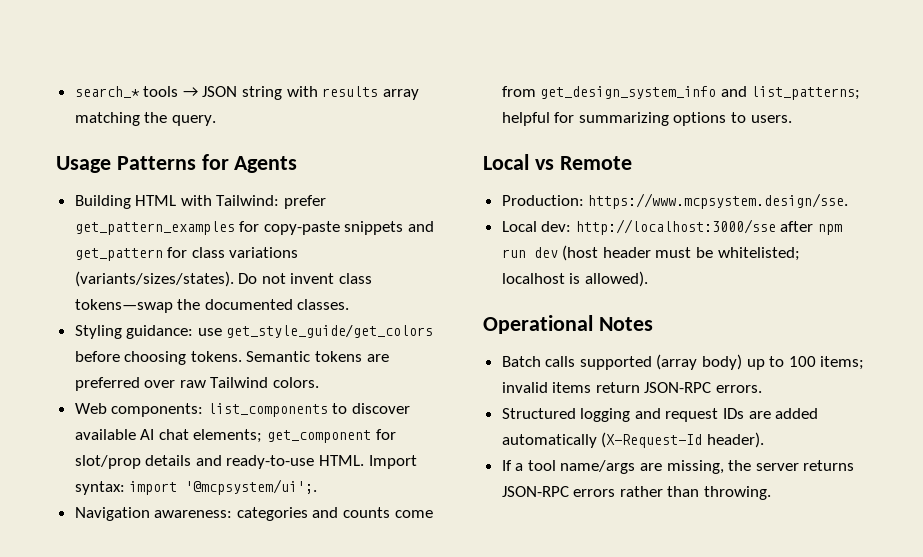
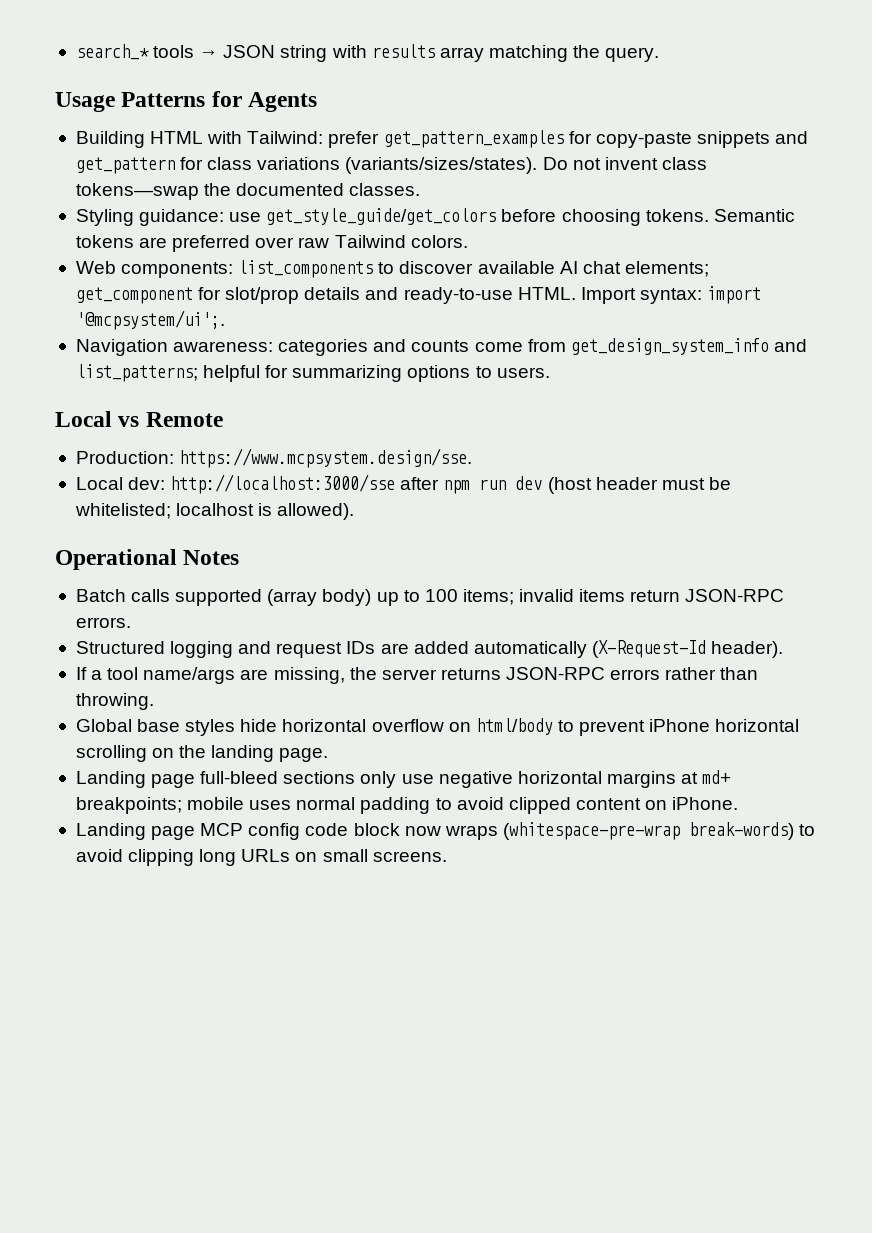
(772, 493) none -> [75,718,800,736] [75,745,329,762] [75,770,732,788] [75,797,739,814] [75,822,816,840] [75,849,447,866] // Global base styles hide horizontal overflow on html/body to prevent iPhone horizontal scrolling on the landing page. // Landing page full-bleed sections only use negative horizontal margins at md+ breakpoints; mobile uses normal padding to avoid clipped content on iPhone. // Landing page MCP config code block now wraps (whitespace-pre-wrap break-words) to avoid clipping long URLs on small screens.

